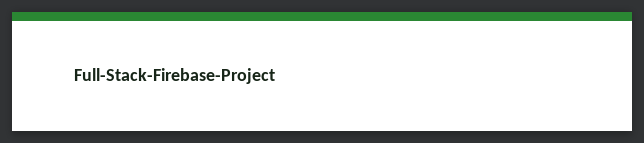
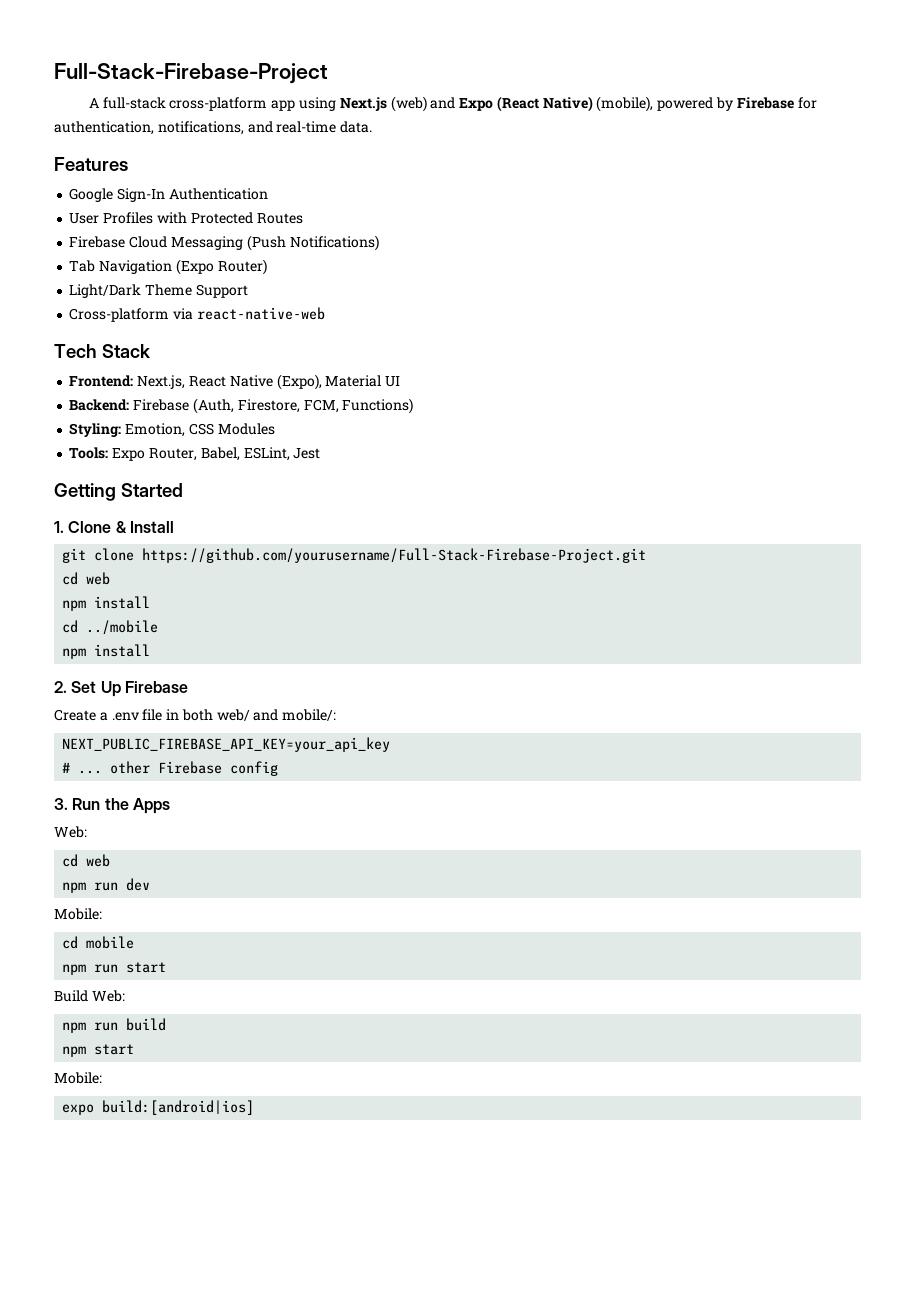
(275, 76) none -> [88,96,817,112] [54,121,373,135] [54,157,128,171] [69,188,268,202] [69,212,303,224] [69,235,379,251] [69,259,267,275] [69,284,248,298] [69,307,325,322] [54,344,150,358] [69,374,401,390] [69,398,414,414] [69,423,275,437] [69,447,321,461] [54,483,183,501] [54,521,174,533] [62,548,647,563] [62,572,111,585] [62,596,151,611] [62,620,159,635] [62,644,151,659] [54,681,188,697] [54,709,337,721] [62,737,391,752] [62,761,279,776] [54,798,170,814] [54,826,87,838] [62,854,111,867] [62,878,151,893] [54,908,102,920] [62,936,135,949] [62,962,167,975] [54,990,125,1002] [62,1018,167,1033] [62,1044,135,1057] [54,1072,102,1084] [62,1100,255,1115] // A full-stack cross-platform app using Next.js (web) and Expo (React Native) (mobile), powered by Firebase for authentication, notifications, and real-time data. // Features // Google Sign-In Authentication // User Profiles with Protected Routes // Firebase Cloud Messaging (Push Notifications) // Tab Navigation (Expo Router) // Light/Dark Theme Support // Cross-platform via react-native-web // Tech Stack // Frontend: Next.js, React Native (Expo), Material UI // Backend: Firebase (Auth, Firestore, FCM, Functions) // Styling: Emotion, CSS Modules // Tools: Expo Router, Babel, ESLint, Jest // Getting Started // 1. Clone & Install // git clone https://github.com/yourusername/Full-Stack-Firebase-Project.git // cd web // npm install // cd ../mobile // npm install // 2. Set Up Firebase // Create a .env file in both web/ and mobile/: // NEXT_PUBLIC_FIREBASE_API_KEY=your_api_key // # ... other Firebase config // 3. Run the Apps // Web: // cd web // npm run dev // Mobile: // cd mobile // npm run start // Build Web: // npm run build // npm start // Mobile: // expo build:[android|ios]

